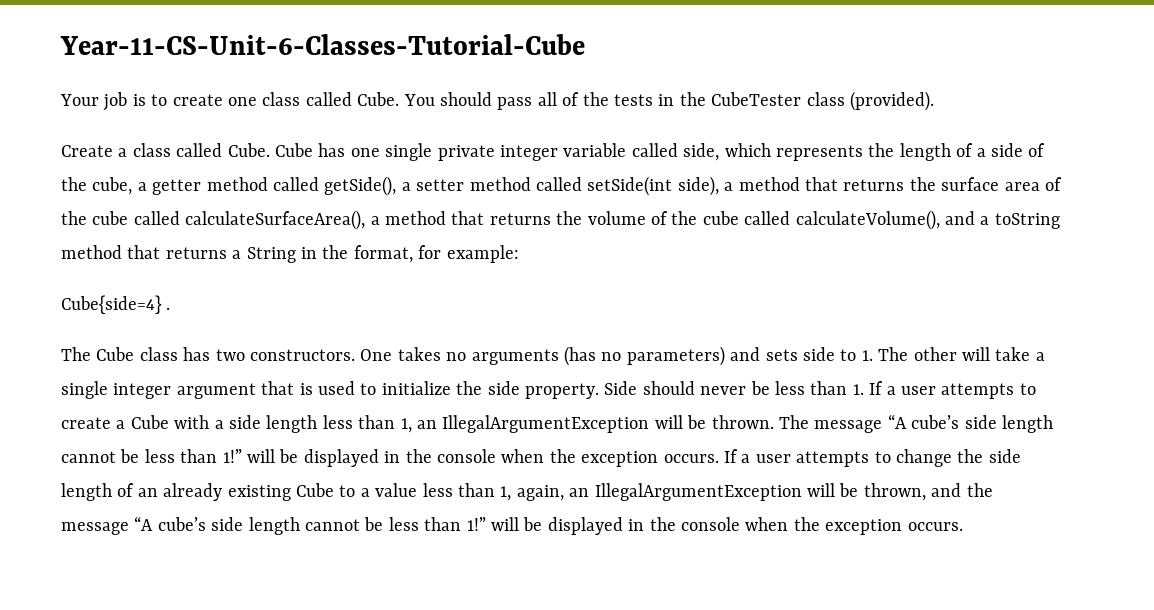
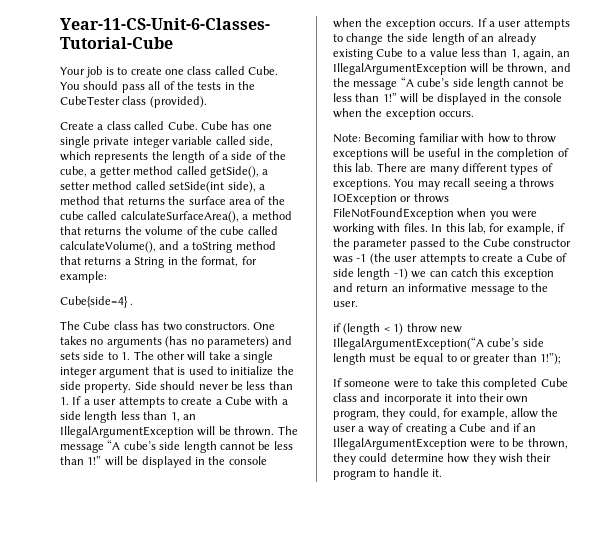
(963, 526) none -> [333,133,557,145] [333,148,569,160] [333,163,553,175] [333,178,555,190] [333,193,449,205] [333,208,538,220] [333,223,565,235] [333,238,572,250] [333,253,568,265] [333,268,554,280] [333,283,549,295] [333,301,358,307] [333,323,462,335] [333,337,544,350] [333,353,561,365] [333,378,568,390] [333,393,529,405] [333,408,559,420] [333,423,537,435] [333,438,568,450] [333,453,552,465] [333,468,443,480] // Note: Becoming familiar with how to throw exceptions will be useful in the completion of this lab. There are many different types of exceptions. You may recall seeing a throws IOException or throws FileNotFoundException when you were working with files. In this lab, for example, if the parameter passed to the Cube constructor was -1 (the user attempts to create a Cube of side length -1) we can catch this exception and return an informative message to the user. // if (length < 1) throw new IllegalArgumentException(“A cube’s side length must be equal to or greater than 1!”); // If someone were to take this completed Cube class and incorporate it into their own program, they could, for example, allow the user a way of creating a Cube and if an IllegalArgumentException were to be thrown, they could determine how they wish their program to handle it.

